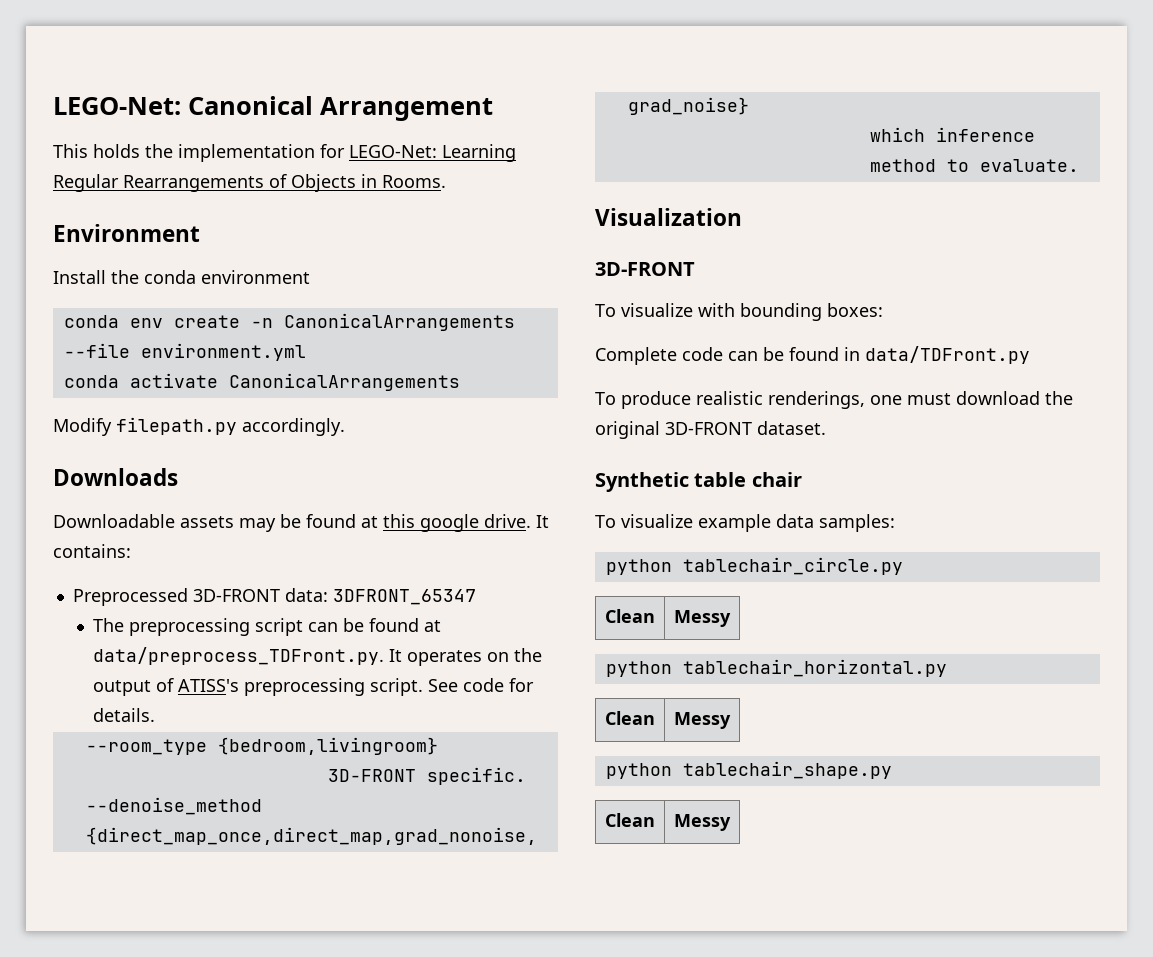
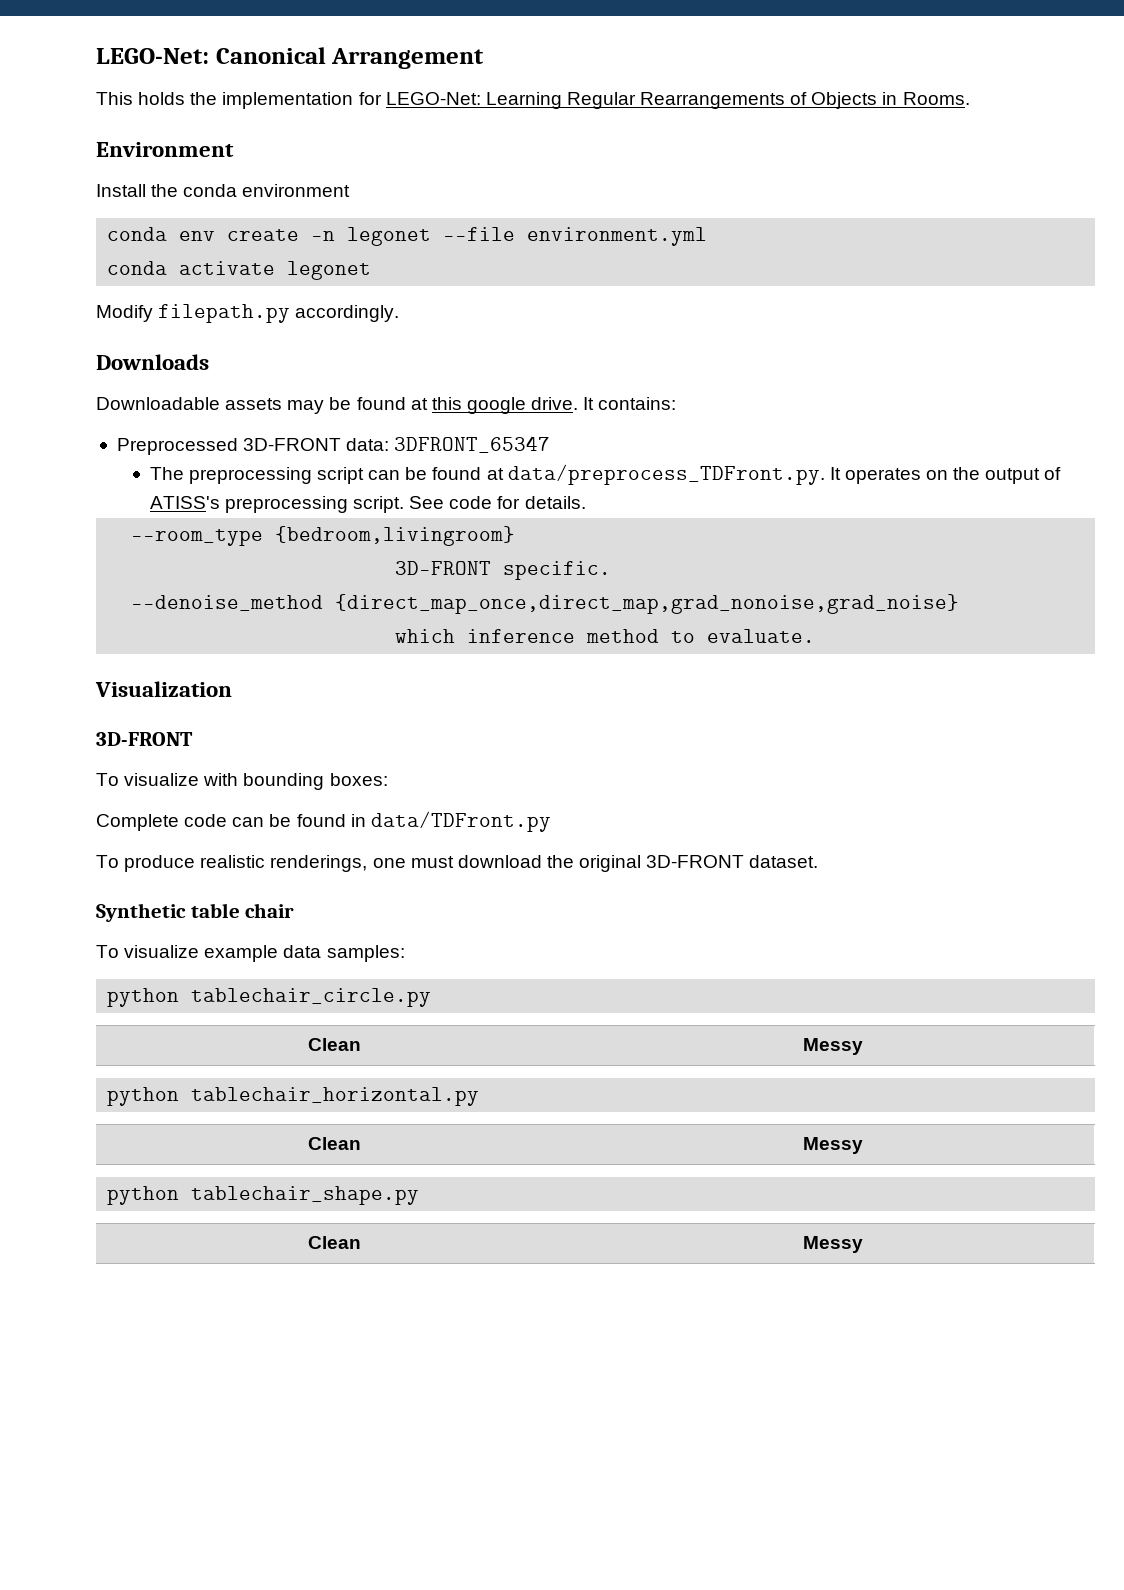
[283,313,515,331] CanonicalArrangements -> [347,227,432,246] legonet
[228,373,460,391] CanonicalArrangements -> [287,261,372,280] legonet

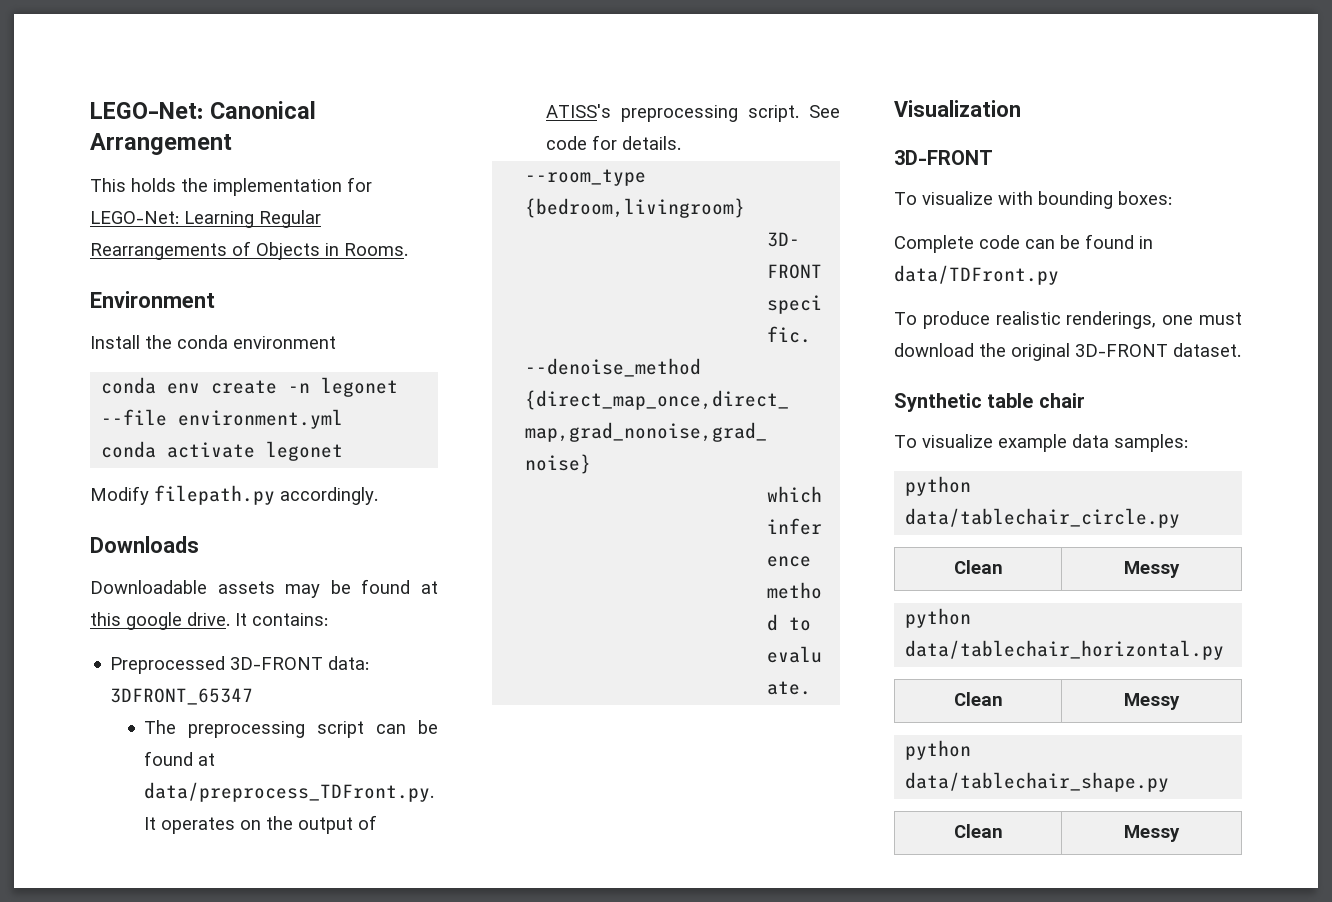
[191,988,432,1007] [307,1038,361,1051] [803,1038,863,1055] [107,1087,480,1106] [307,1137,361,1150] [803,1137,863,1154] [107,1186,420,1205] tablechair_circle.py // Clean | Messy // python tablechair_horizontal.py // Clean | Messy // python tablechair_shape.py -> [905,508,1181,528] [953,560,1003,574] [1124,561,1180,578] [905,608,972,628] [905,640,1225,660] [953,692,1003,706] [1124,693,1180,710] [905,740,972,760] [905,772,1170,792] data/tablechair_circle.py // Clean | Messy // python data/tablechair_horizontal.py // Clean | Messy // python data/tablechair_shape.py

